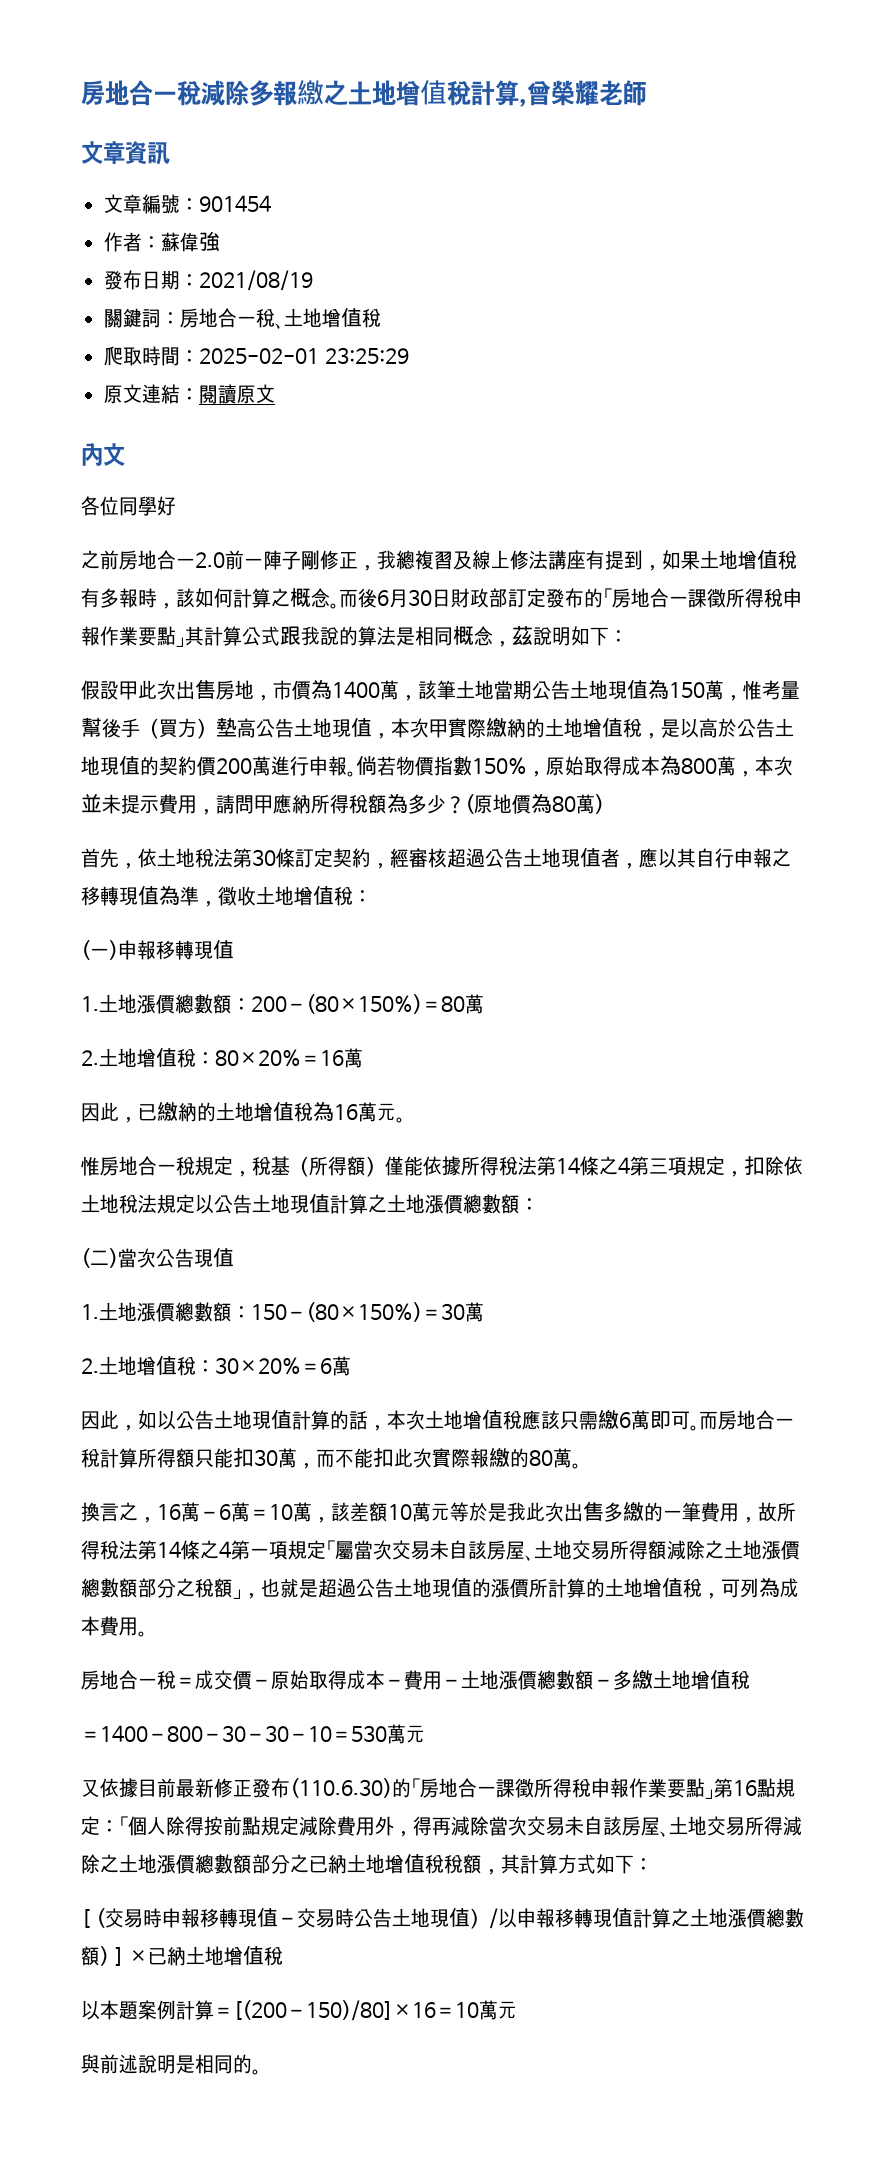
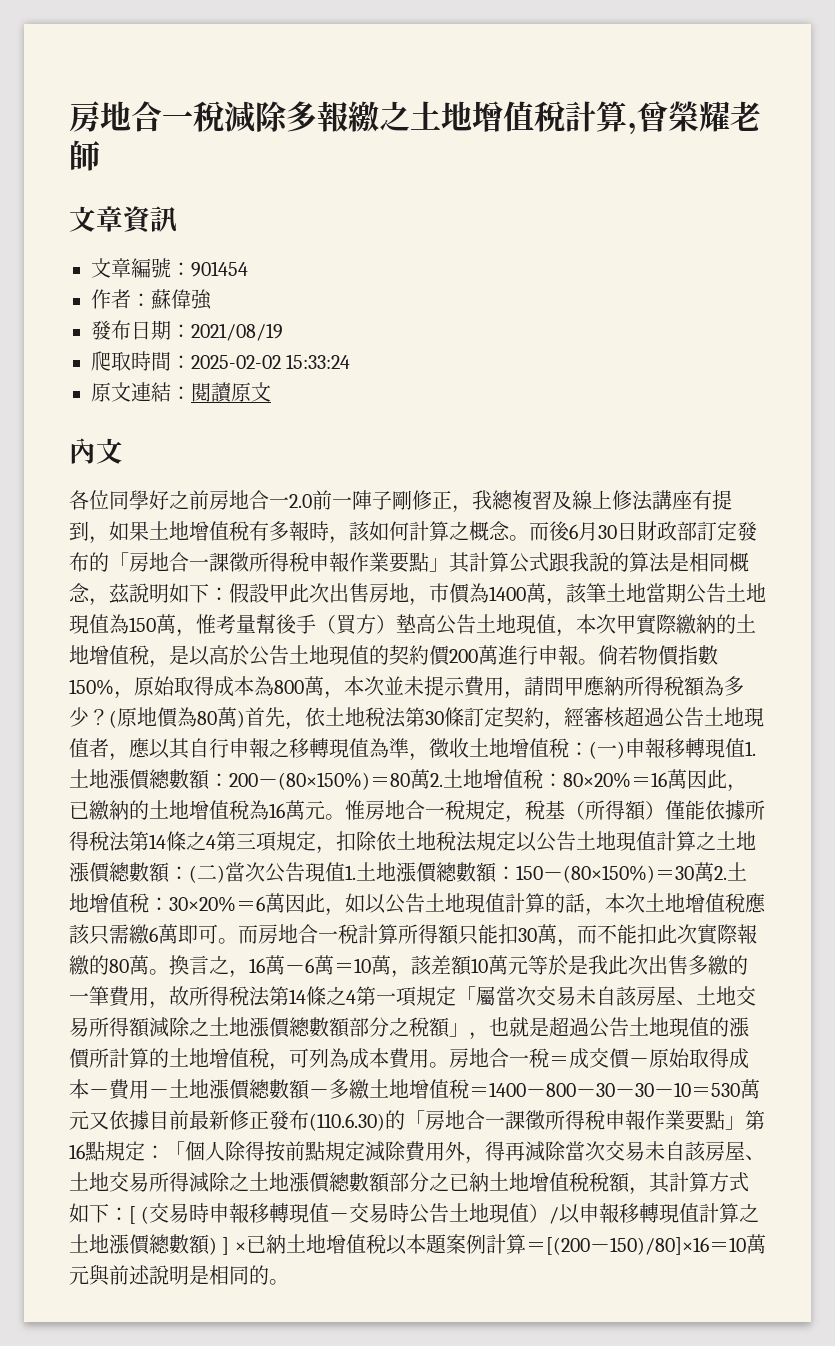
[104,308,382,329] // 關鍵詞：房地合一稅、土地增值稅 -> (283, 332) none
[199,347,409,364] 2025-02-01 23:25:29 -> [191,354,351,369] 2025-02-02 15:33:24
(176, 506) // -> (169, 500) none
(628, 636) // -> (229, 594) none
(604, 804) // -> (245, 719) none
(372, 896) // -> (589, 749) none
(234, 949) // -> (745, 748) none
(484, 1004) // -> (430, 779) none
(363, 1058) // -> (687, 779) none
(405, 1120) // -> (345, 817) none
(539, 1204) // -> (189, 873) none
(234, 1257) // -> (345, 872) none
(484, 1312) // -> (714, 872) none
(351, 1366) // -> (285, 903) none
(581, 1466) // -> (169, 972) none
(147, 1634) // -> (449, 1065) none
(750, 1680) // -> (469, 1089) none
(425, 1734) // -> (89, 1120) none
(653, 1864) // -> (129, 1214) none
(284, 1956) // -> (386, 1244) none
(517, 2010) // -> (89, 1275) none

